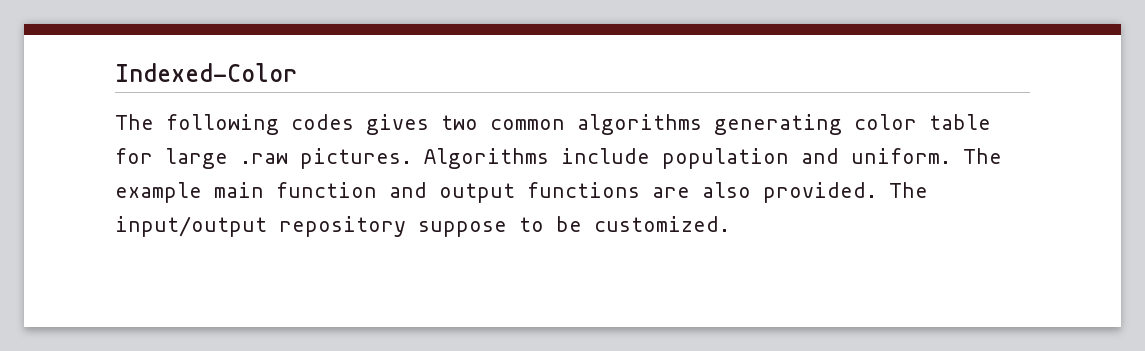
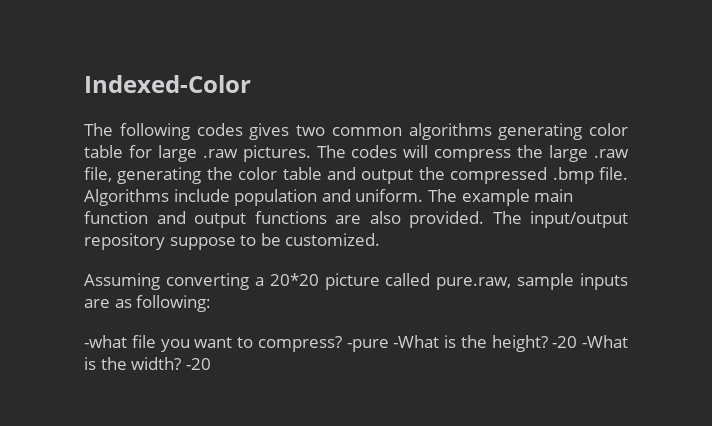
(412, 158) none -> [316,145,630,162] [84,167,628,184] The codes will compress the large .raw file, generating the color table and output the compressed .bmp file.
(730, 224) none -> [84,273,628,290] [84,295,212,312] [84,335,628,352] [84,357,211,370] // Assuming converting a 20*20 picture called pure.raw, sample inputs are as following: // -what file you want to compress? -pure -What is the height? -20 -What is the width? -20

